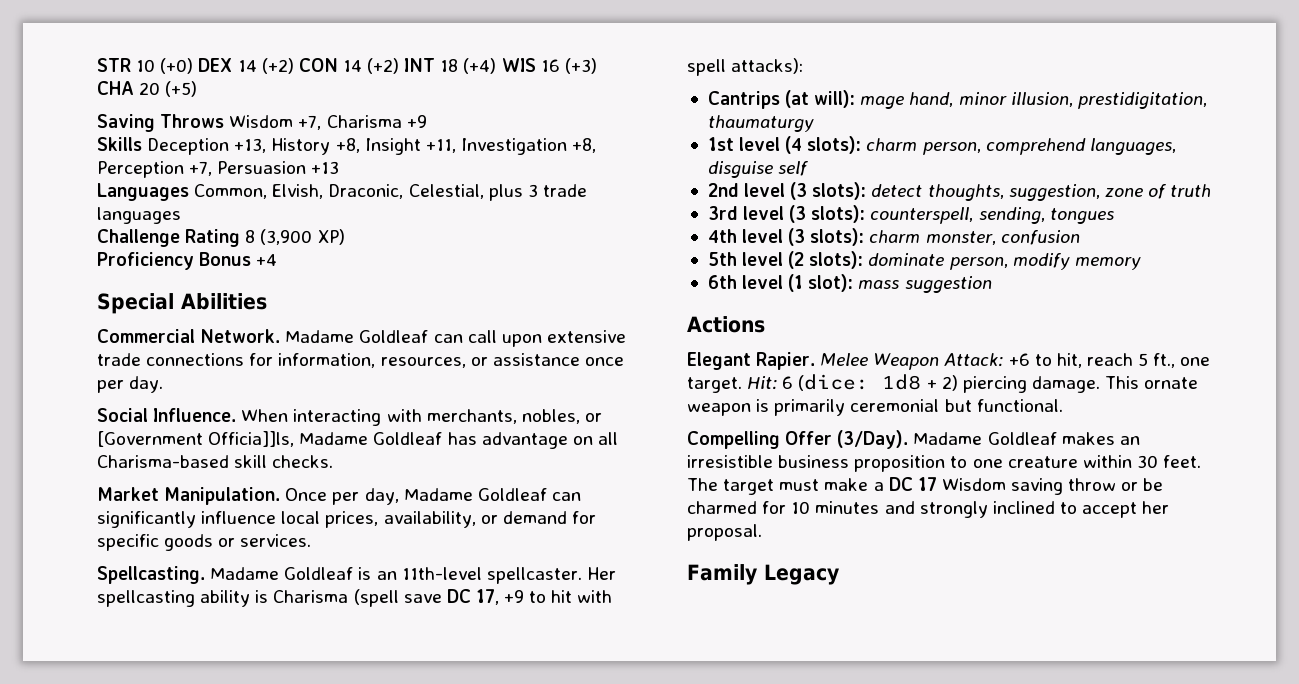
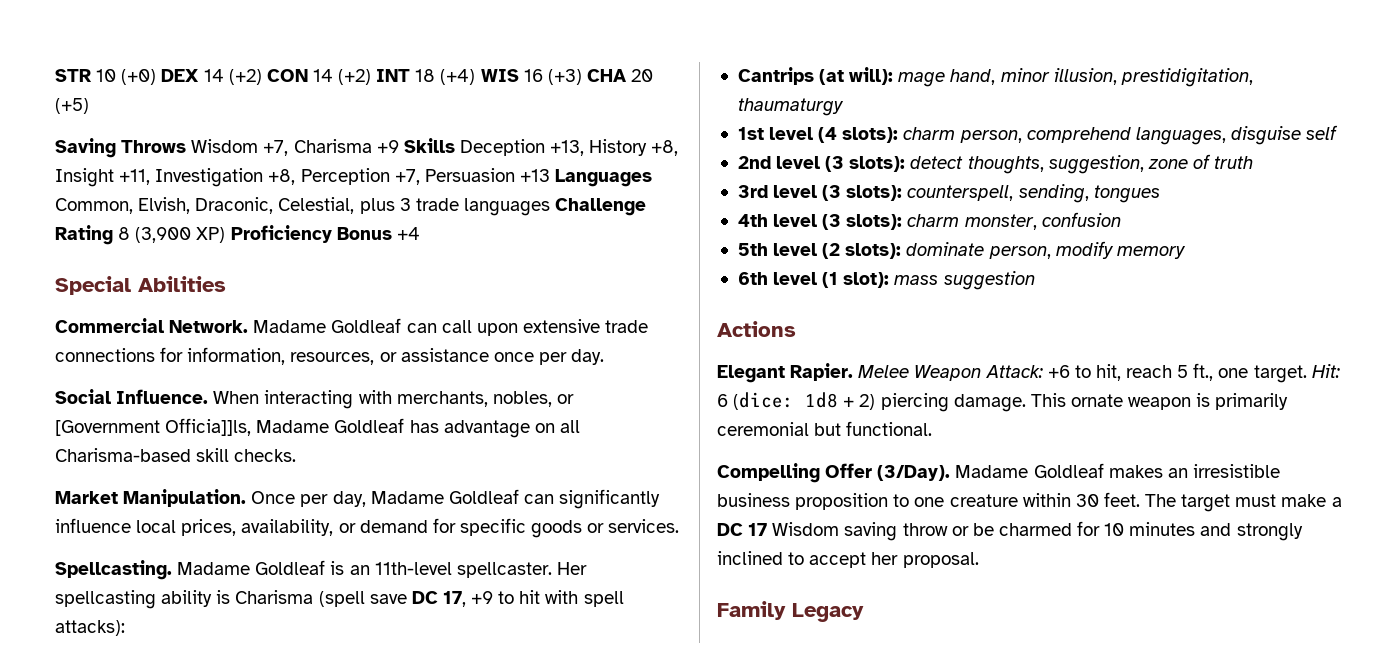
(427, 121) // -> (399, 146) none
(340, 167) // -> (550, 175) none
(181, 215) // -> (550, 207) none
(345, 237) // -> (226, 235) none

